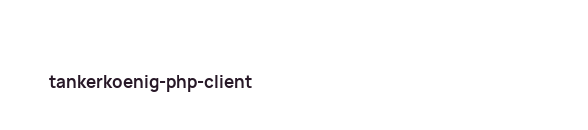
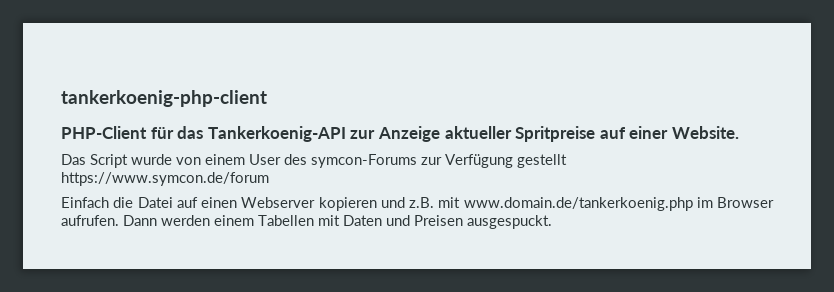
(252, 83) none -> [61,126,739,142] [61,154,567,168] [61,172,269,186] [61,197,774,211] [61,215,552,229] // PHP-Client für das Tankerkoenig-API zur Anzeige aktueller Spritpreise auf einer Website. // Das Script wurde von einem User des symcon-Forums zur Verfügung gestellt https://www.symcon.de/forum // Einfach die Datei auf einen Webserver kopieren und z.B. mit www.domain.de/tankerkoenig.php im Browser aufrufen. Dann werden einem Tabellen mit Daten und Preisen ausgespuckt.

